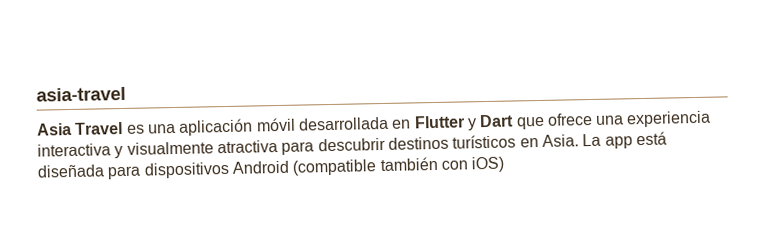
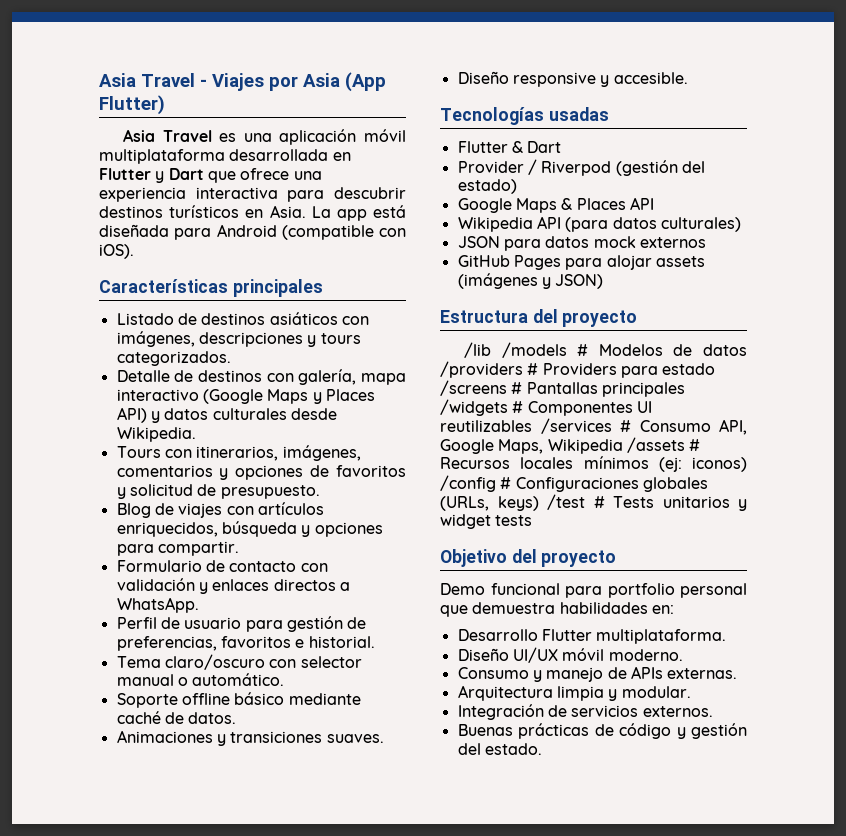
[36,86,126,102] asia-travel -> [99,72,386,92] [99,95,165,115] Asia Travel - Viajes por Asia (App Flutter)
(296, 124) none -> [99,149,225,164] multiplataforma
[114,140,278,159] y visualmente atractiva -> (278, 193) none
[143,161,230,179] dispositivos -> (212, 234) none
[379,156,506,173] también con iOS) -> [379,228,406,237] [99,244,134,259] [99,279,323,297] [116,312,369,325] [116,331,361,347] [116,351,231,366] [116,369,406,385] [116,389,375,404] [116,407,337,423] [116,427,196,442] [116,445,361,461] [116,465,406,480] [116,484,320,499] [116,502,324,518] [116,521,383,537] [116,541,239,556] [116,560,328,572] [116,578,350,594] [116,597,199,613] [116,616,367,632] [116,636,375,651] [116,654,362,670] [116,673,285,686] [116,692,361,708] [116,711,237,724] [116,730,384,746] [457,71,688,87] [440,107,609,125] [457,141,562,153] [457,159,705,176] [457,179,517,194] [457,197,654,213] [457,216,741,232] [457,236,706,251] [457,255,705,270] [457,273,604,289] [440,309,638,327] [463,342,747,358] [440,361,716,378] [440,380,685,397] [440,399,652,416] [440,418,747,435] [440,437,701,454] [440,456,747,472] [440,475,708,492] [440,494,747,511] [440,514,533,529] [440,549,617,567] [440,583,747,598] [440,602,674,617] [457,629,727,644] [457,647,683,663] [457,666,738,682] [457,685,691,701] [457,704,713,720] [457,723,747,739] [457,743,542,755] con iOS). // Características principales // Listado de destinos asiáticos con imágenes, descripciones y tours categorizados. // Detalle de destinos con galería, mapa interactivo (Google Maps y Places API) y datos culturales desde Wikipedia. // Tours con itinerarios, imágenes, comentarios y opciones de favoritos y solicitud de presupuesto. // Blog de viajes con artículos enriquecidos, búsqueda y opciones para compartir. // Formulario de contacto con validación y enlaces directos a WhatsApp. // Perfil de usuario para gestión de preferencias, favoritos e historial. // Tema claro/oscuro con selector manual o automático. // Soporte offline básico mediante caché de datos. // Animaciones y transiciones suaves. // Diseño responsive y accesible. // Tecnologías usadas // Flutter & Dart // Provider / Riverpod (gestión del estado) // Google Maps & Places API // Wikipedia API (para datos culturales) // JSON para datos mock externos // GitHub Pages para alojar assets (imágenes y JSON) // Estructura del proyecto // /lib /models # Modelos de datos /providers # Providers para estado /screens # Pantallas principales /widgets # Componentes UI reutilizables /services # Consumo API, Google Maps, Wikipedia /assets # Recursos locales mínimos (ej: iconos) /config # Configuraciones globales (URLs, keys) /test # Tests unitarios y widget tests // Objetivo del proyecto // Demo funcional para portfolio personal que demuestra habilidades en: // Desarrollo Flutter multiplataforma. // Diseño UI/UX móvil moderno. // Consumo y manejo de APIs externas. // Arquitectura limpia y modular. // Integración de servicios externos. // Buenas prácticas de código y gestión del estado.

